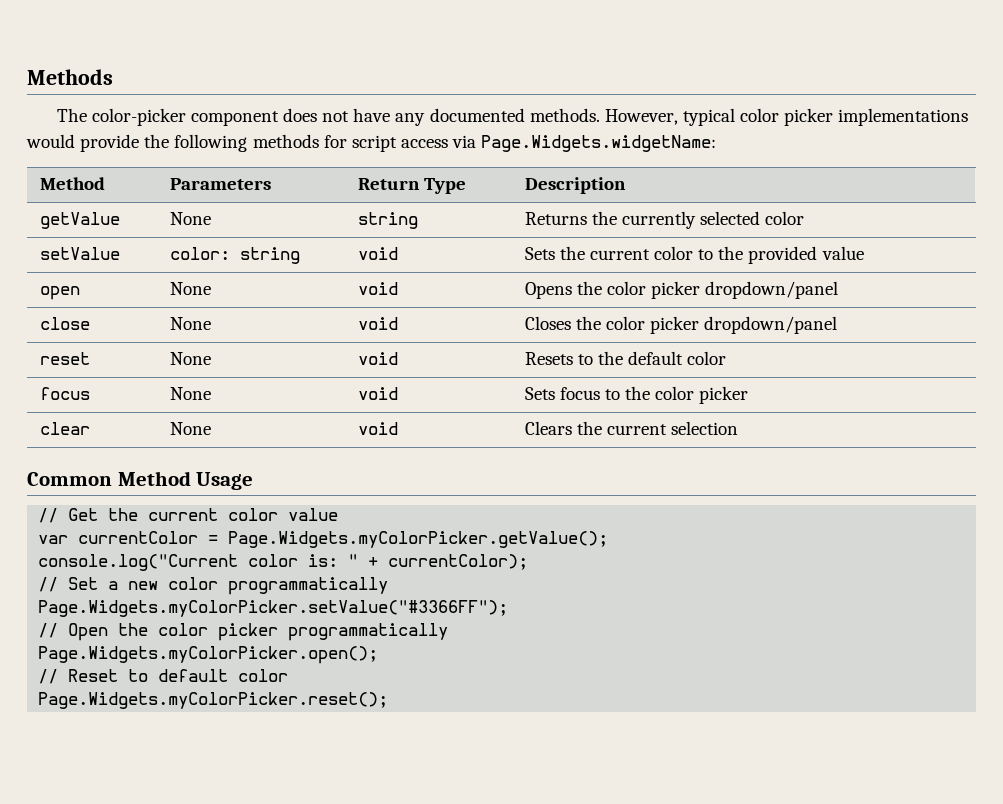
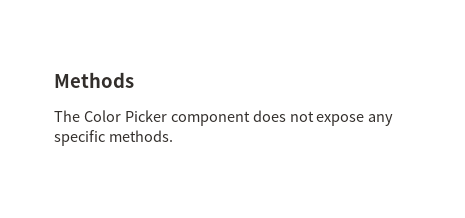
[91,108,186,126] color-picker -> [83,110,167,122] Color Picker
[353,108,969,126] [26,134,717,152] [39,177,105,190] [169,178,271,190] [357,178,466,194] [524,177,626,194] [39,212,120,229] [169,212,211,225] [357,212,418,229] [524,211,805,229] [39,247,120,260] [169,247,300,264] [357,247,398,260] [524,246,864,264] [39,286,80,300] [169,282,211,295] [357,282,398,295] [524,281,839,299] [39,317,90,330] [169,317,211,330] [357,317,398,330] [524,316,838,334] [39,352,90,365] [169,352,211,365] [357,352,398,365] [524,351,727,365] [39,387,90,400] [169,387,211,400] [357,387,398,400] [524,386,749,404] [39,422,90,435] [169,422,211,435] [357,422,398,435] [524,421,739,435] [27,471,254,490] [38,508,339,523] [38,531,609,548] [38,554,529,571] [38,577,389,595] [38,600,509,617] [38,623,449,641] [38,646,379,664] [38,669,289,684] [38,692,389,709] have any documented methods. However, typical color picker implementations would provide the following methods for script access via Page.Widgets.widgetName: // Method | Parameters | Return Type | Description // getValue | None | string | Returns the currently selected color // setValue | color: string | void | Sets the current color to the provided value // open | None | void | Opens the color picker dropdown/panel // close | None | void | Closes the color picker dropdown/panel // reset | None | void | Resets to the default color // focus | None | void | Sets focus to the color picker // clear | None | void | Clears the current selection // Common Method Usage // // Get the current color value // var currentColor = Page.Widgets.myColorPicker.getValue(); // console.log("Current color is: " + currentColor); // // Set a new color programmatically // Page.Widgets.myColorPicker.setValue("#3366FF"); // // Open the color picker programmatically // Page.Widgets.myColorPicker.open(); // // Reset to default color // Page.Widgets.myColorPicker.reset(); -> [316,114,394,126] [54,130,173,146] expose any specific methods.

